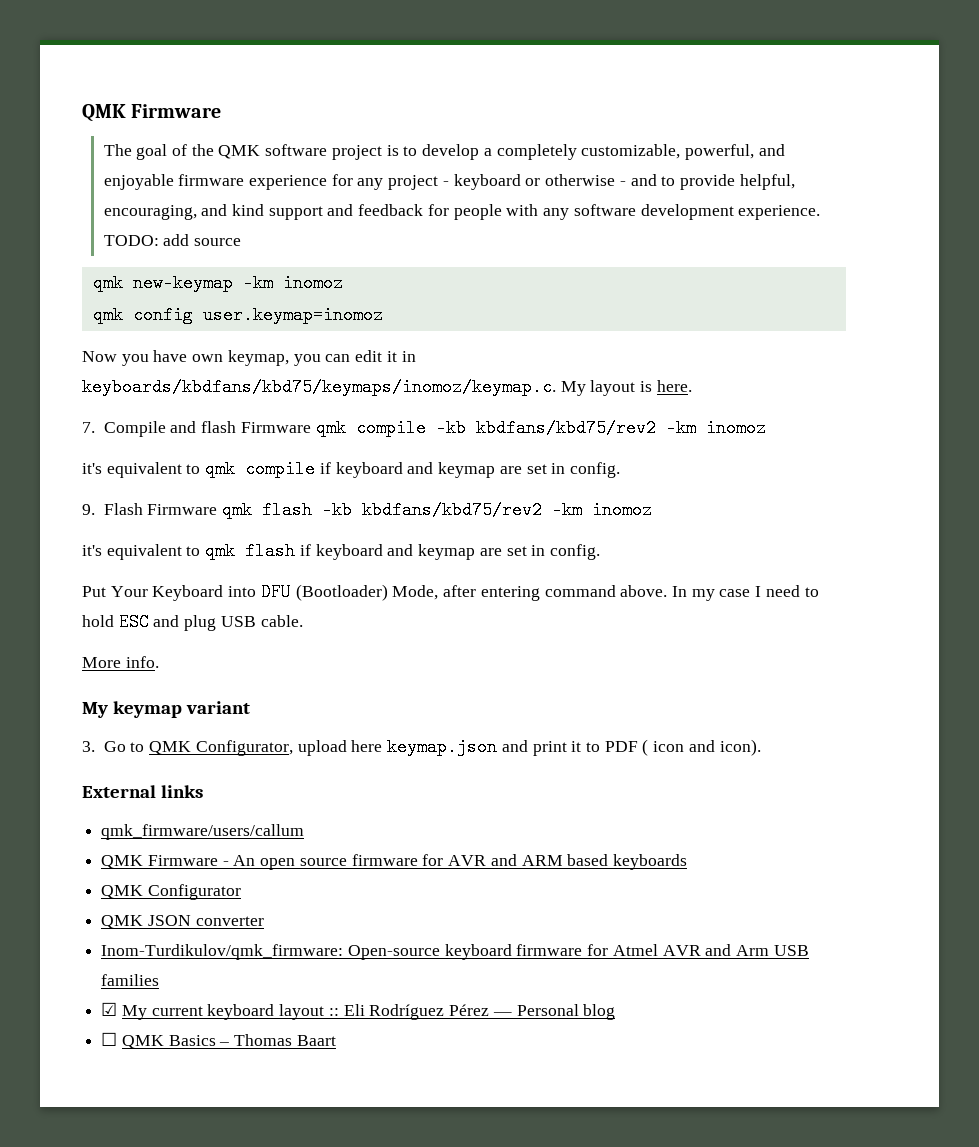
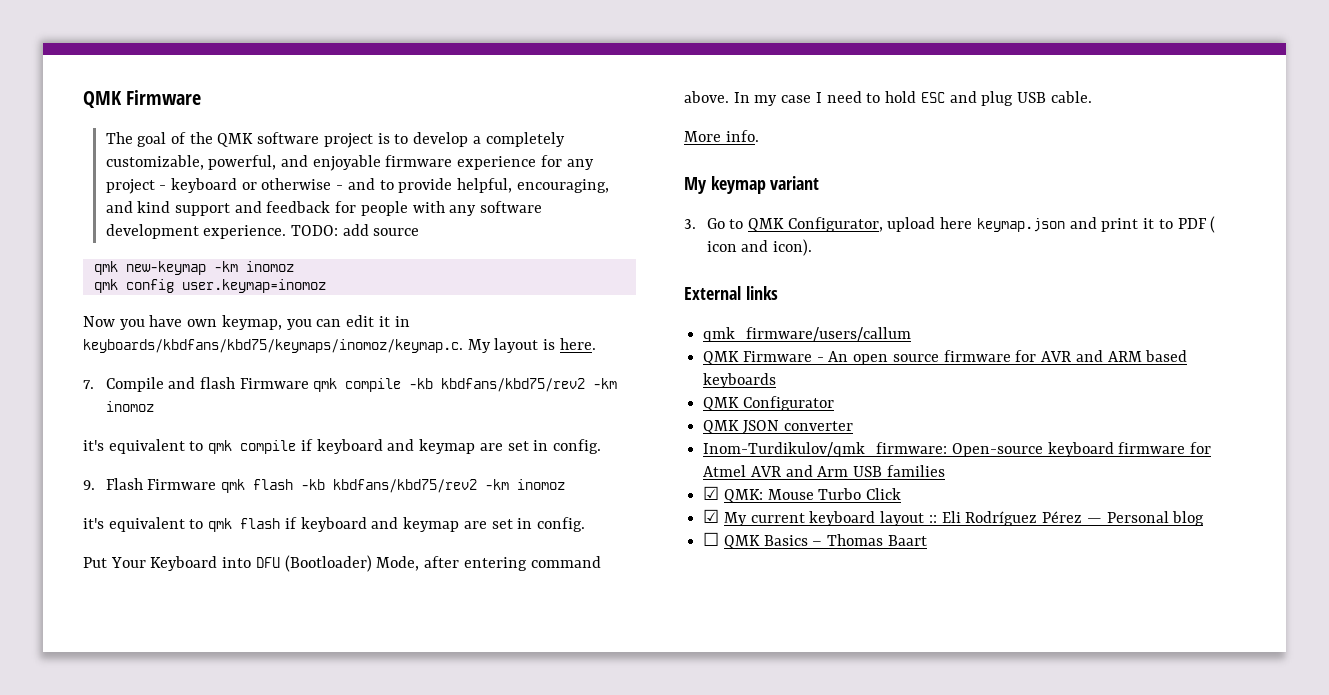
(160, 980) none -> [703,486,902,503] // ☑ QMK: Mouse Turbo Click

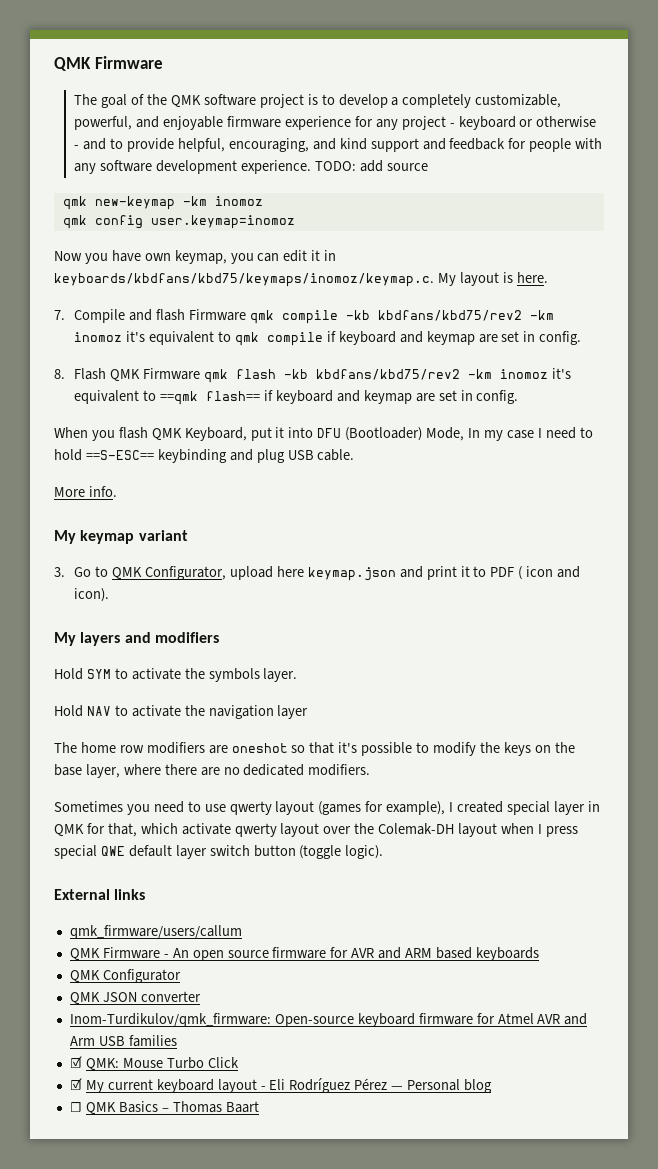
(154, 406) // -> (123, 337) none
[83,478,143,490] 9. Flash -> [54,368,141,382] 8. Flash QMK
[83,517,585,532] [83,555,601,572] [684,91,729,103] // it's equivalent to qmk flash if keyboard and keymap are set in config. // Put Your Keyboard into DFU (Bootloader) Mode, after entering command above. -> [551,368,571,379] [74,390,519,405] [54,427,465,441] it's equivalent to ==qmk flash== if keyboard and keymap are set in config. // When you flash QMK Keyboard, put it into DFU (Bootloader) Mode,
[920,92,945,103] ESC -> [85,449,227,463] ==S-ESC== keybinding
(812, 247) none -> [54,632,219,646] [54,668,298,682] [54,705,309,719] [54,742,575,756] [54,764,371,778] [54,801,600,815] [54,823,578,837] [54,845,384,859] // My layers and modifiers // Hold SYM to activate the symbols layer. // Hold NAV to activate the navigation layer // The home row modifiers are oneshot so that it's possible to modify the keys on the base layer, where there are no dedicated modifiers. // Sometimes you need to use qwerty layout (games for example), I created special layer in QMK for that, which activate qwerty layout over the Colemak-DH layout when I press special QWE default layer switch button (toggle logic).
[928,515,937,523] :: -> [260,1086,266,1090] -

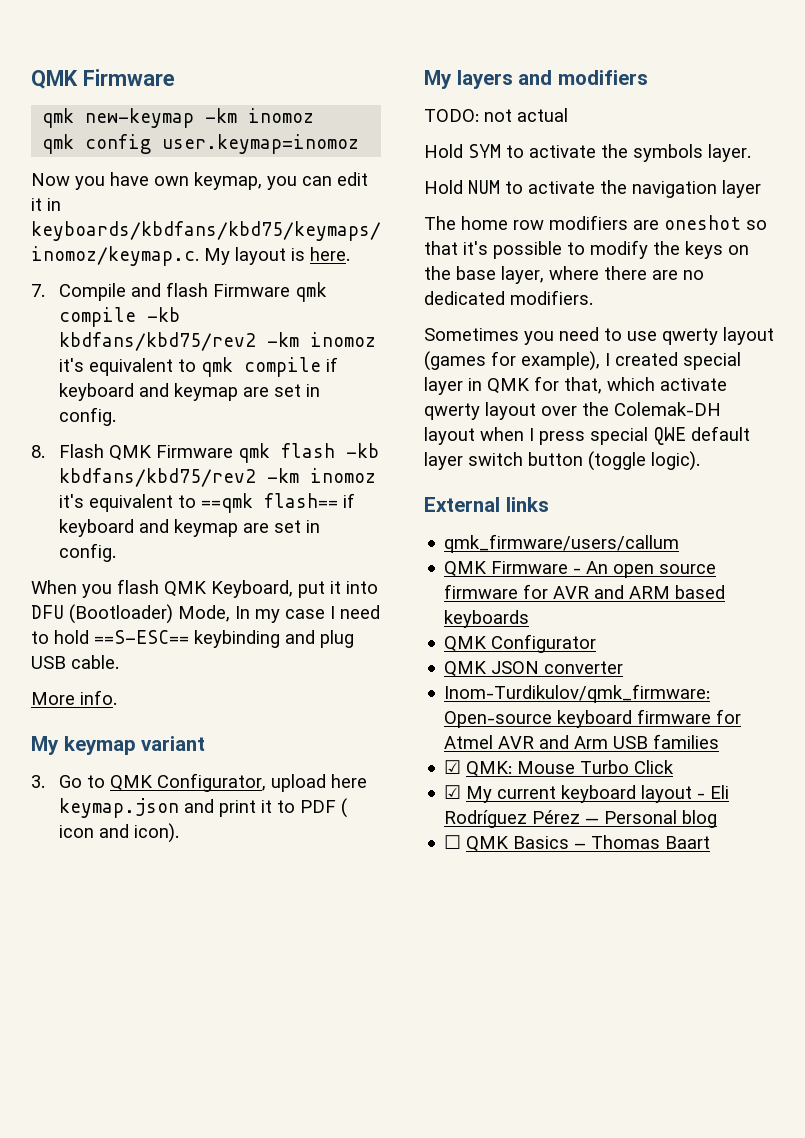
[54,56,163,71] [74,94,562,108] [74,116,597,130] [74,138,603,152] [74,160,428,174] QMK Firmware // The goal of the QMK software project is to develop a completely customizable, powerful, and enjoyable firmware experience for any project - keyboard or otherwise - and to provide helpful, encouraging, and kind support and feedback for people with any software development experience. TODO: add source -> [31,69,175,89] QMK Firmware
(219, 637) none -> [424,108,568,122] // TODO: not actual
[86,706,111,716] NAV -> [468,180,500,194] NUM

